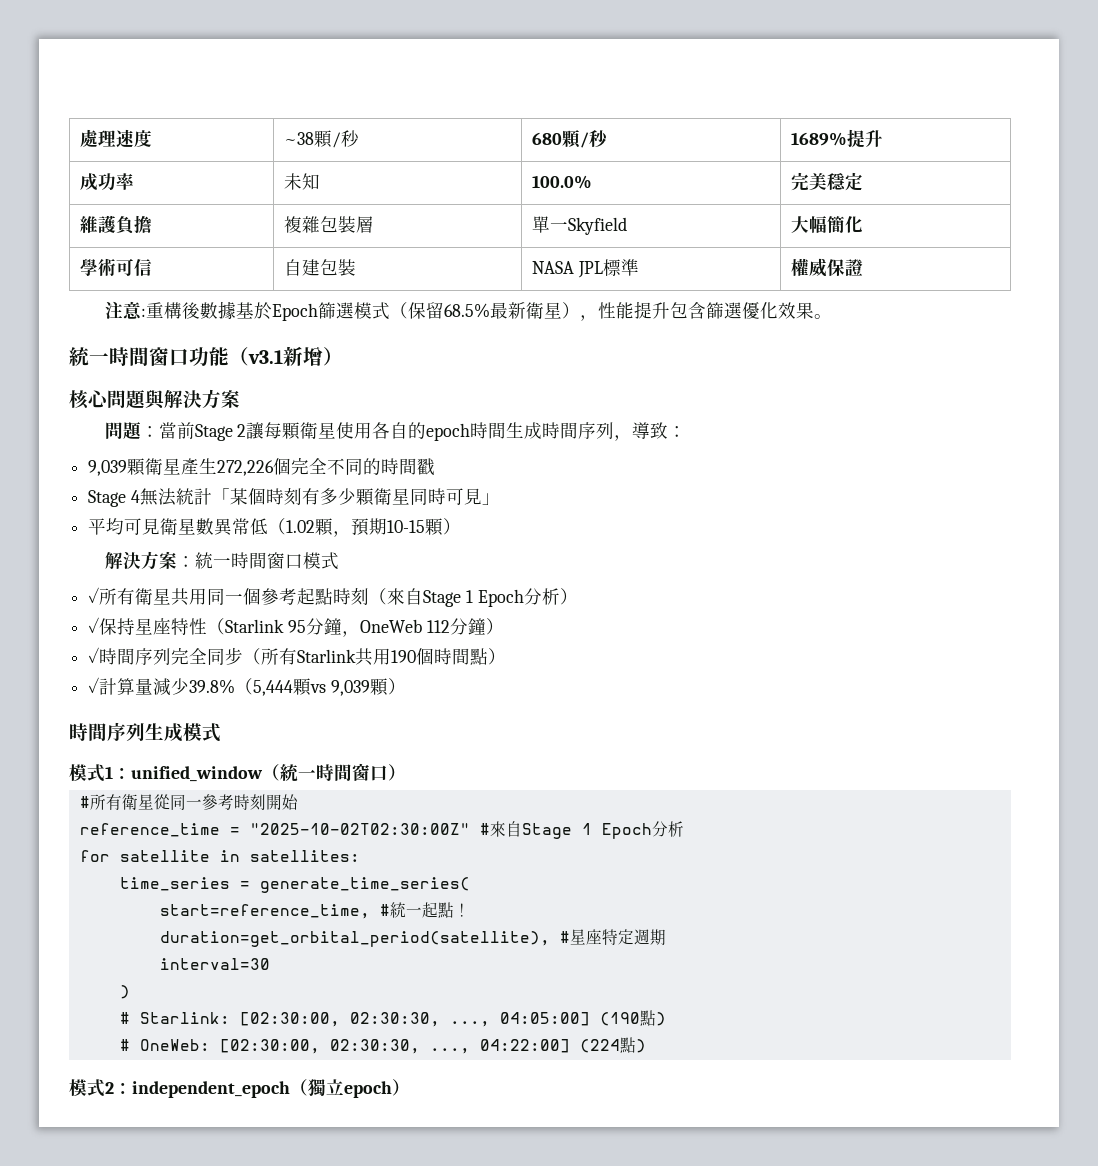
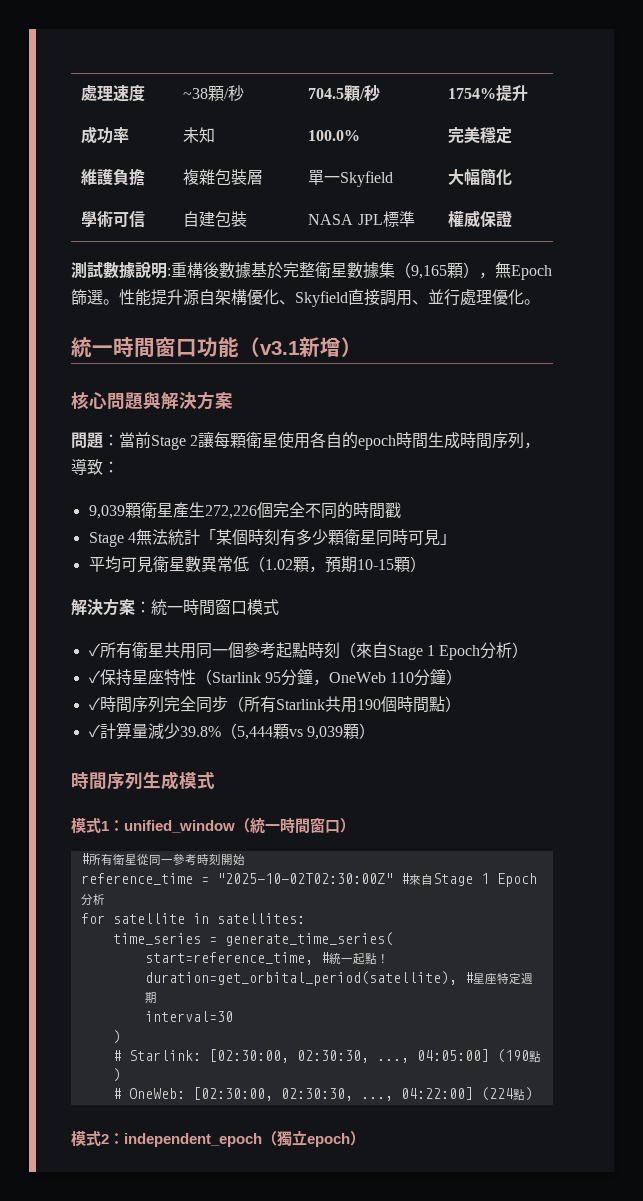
[531,130,608,148] [790,132,847,146] 680顆/秒 | 1689% -> [308,85,381,101] [448,88,497,99] 704.5顆/秒 | 1754%
[104,301,142,320] 注意 -> [71,262,167,279] 測試數據說明
[271,301,814,321] Epoch篩選模式（保留68.5%最新衛星），性能提升包含篩選優化效果 -> [283,262,552,280] [71,289,524,307] 完整衛星數據集（9,165顆），無Epoch篩選。性能提升源自架構優化、Skyfield直接調用、並行處理優化
[426,620,450,633] 112 -> [390,672,415,683] 110

